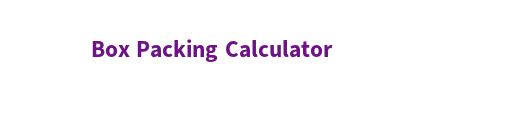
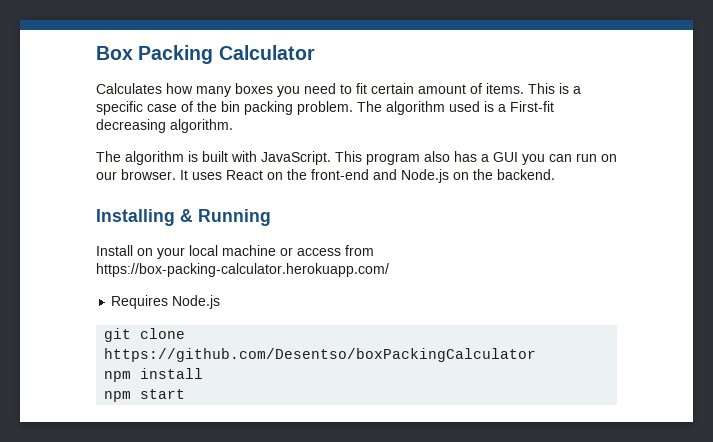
(333, 49) none -> [96,83,581,97] [96,101,554,115] [96,119,233,133] [96,151,617,165] [96,169,555,183] [96,209,271,226] [96,245,374,259] [96,263,389,277] [111,295,221,309] [104,328,186,342] [104,348,537,362] [104,368,204,382] [104,389,186,402] // Calculates how many boxes you need to fit certain amount of items. This is a specific case of the bin packing problem. The algorithm used is a First-fit decreasing algorithm. // The algorithm is built with JavaScript. This program also has a GUI you can run on our browser. It uses React on the front-end and Node.js on the backend. // Installing & Running // Install on your local machine or access from https://box-packing-calculator.herokuapp.com/ // Requires Node.js // git clone https://github.com/Desentso/boxPackingCalculator // npm install // npm start

